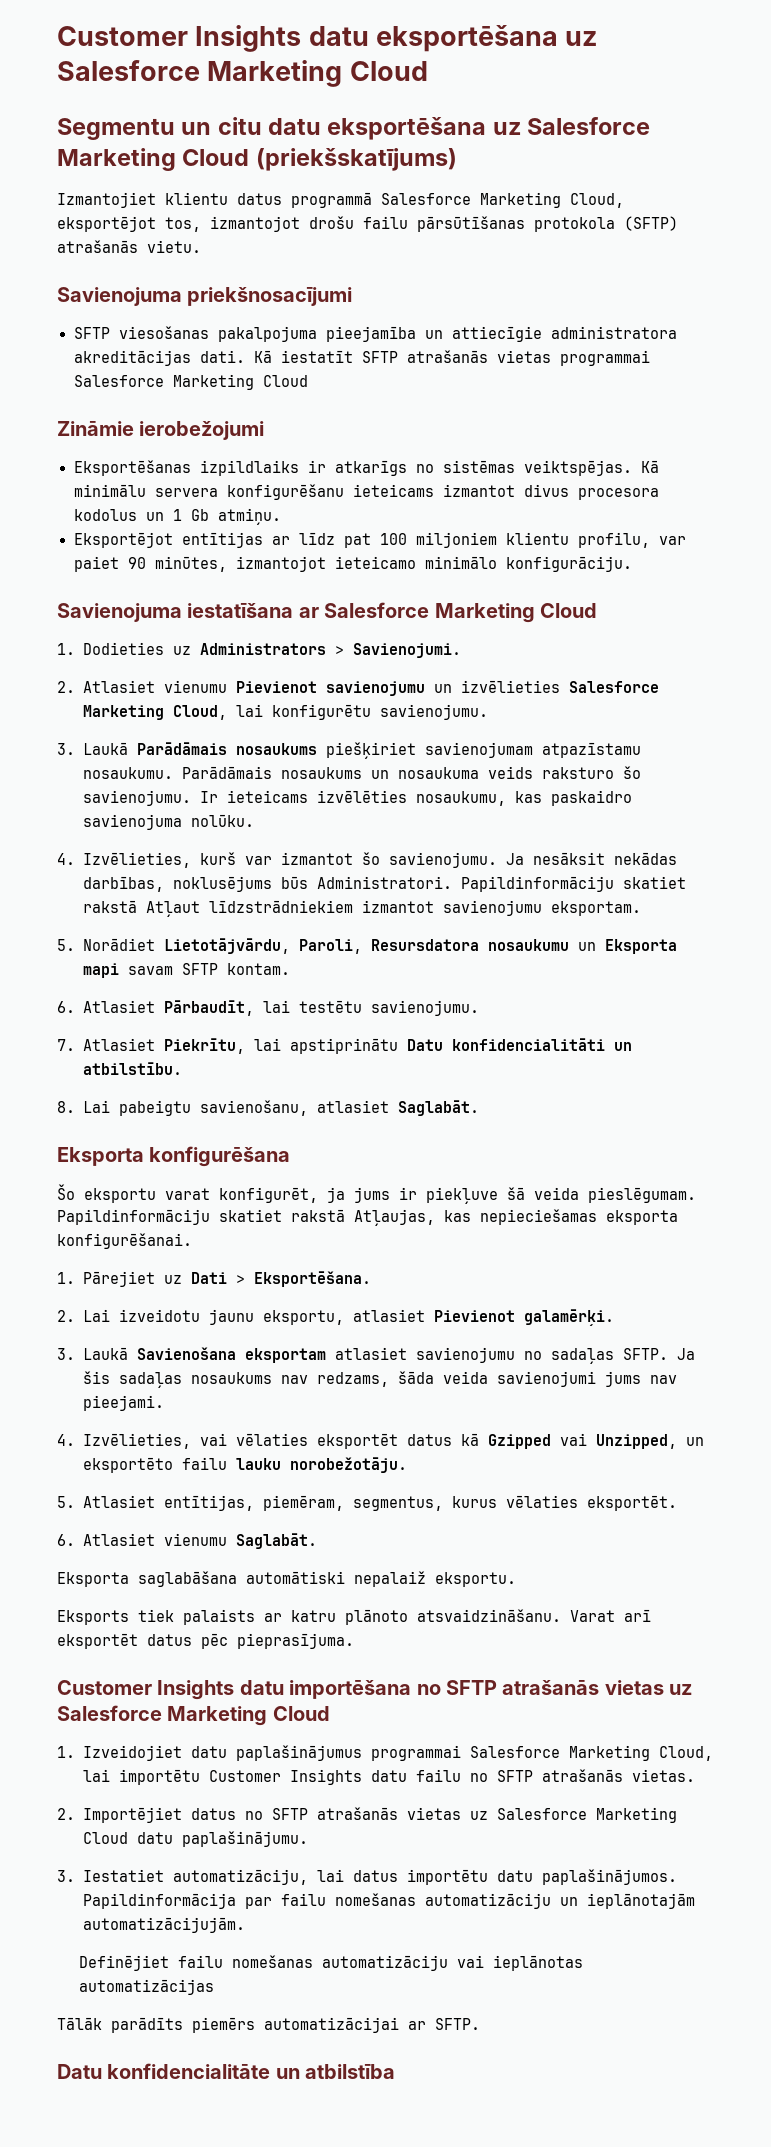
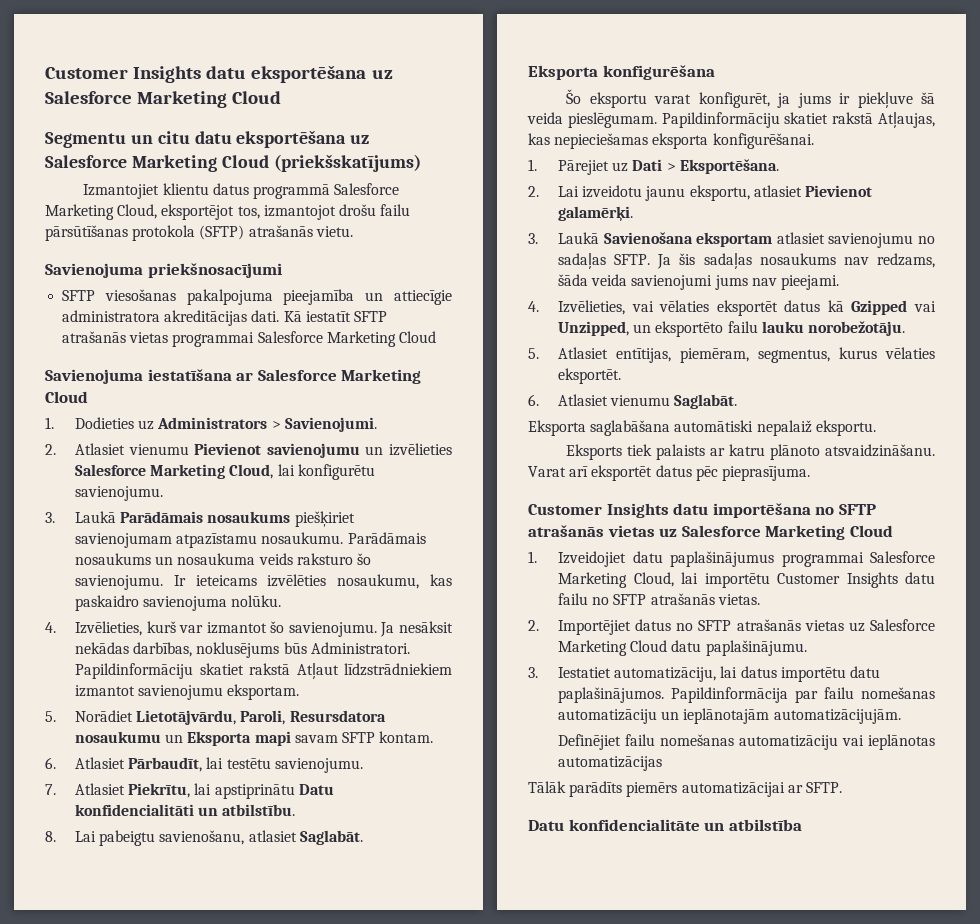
[57,421,265,440] [73,460,659,476] [73,484,659,500] [73,508,281,525] [73,532,686,548] [73,556,632,572] // Zināmie ierobežojumi // Eksportēšanas izpildlaiks ir atkarīgs no sistēmas veiktspējas. Kā minimālu servera konfigurēšanu ieteicams izmantot divus procesora kodolus un 1 Gb atmiņu. // Eksportējot entītijas ar līdz pat 100 miljoniem klientu profilu, var paiet 90 minūtes, izmantojot ieteicamo minimālo konfigurāciju. -> (436, 337) none

